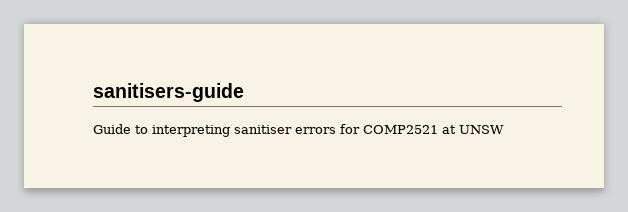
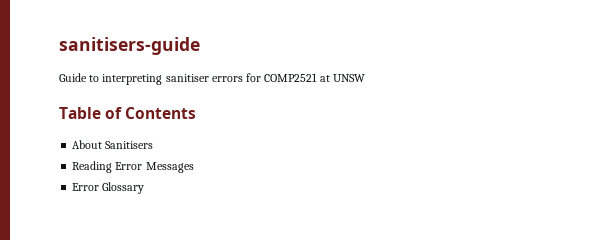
(504, 129) none -> [59,107,197,119] [72,140,154,149] [72,161,194,173] [72,182,145,194] // Table of Contents // About Sanitisers // Reading Error Messages // Error Glossary

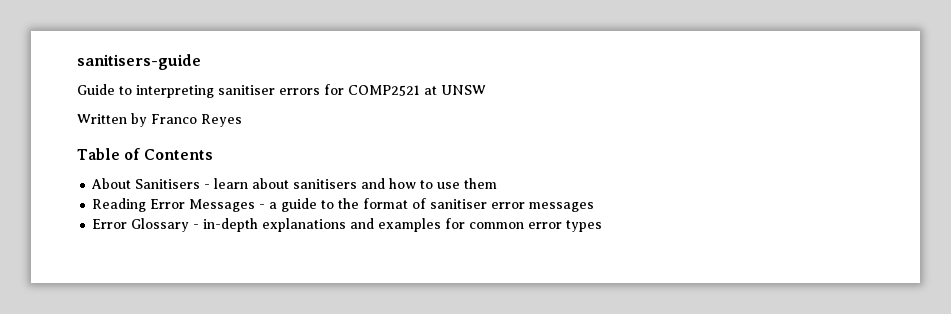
(365, 78) none -> [77,113,242,127] // Written by Franco Reyes
[72,161,194,173] [72,182,145,194] // Reading Error Messages // Error Glossary -> [204,178,498,189] [92,198,595,212] [92,218,603,232] - learn about sanitisers and how to use them // Reading Error Messages - a guide to the format of sanitiser error messages // Error Glossary - in-depth explanations and examples for common error types

